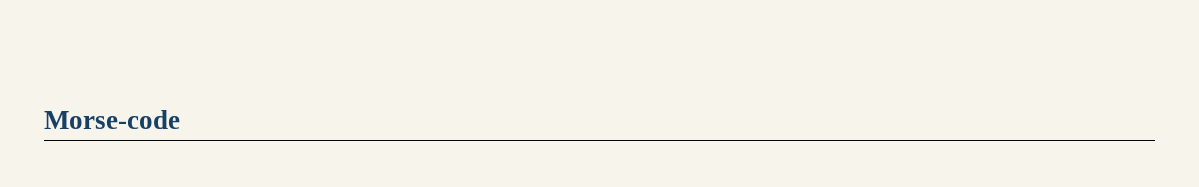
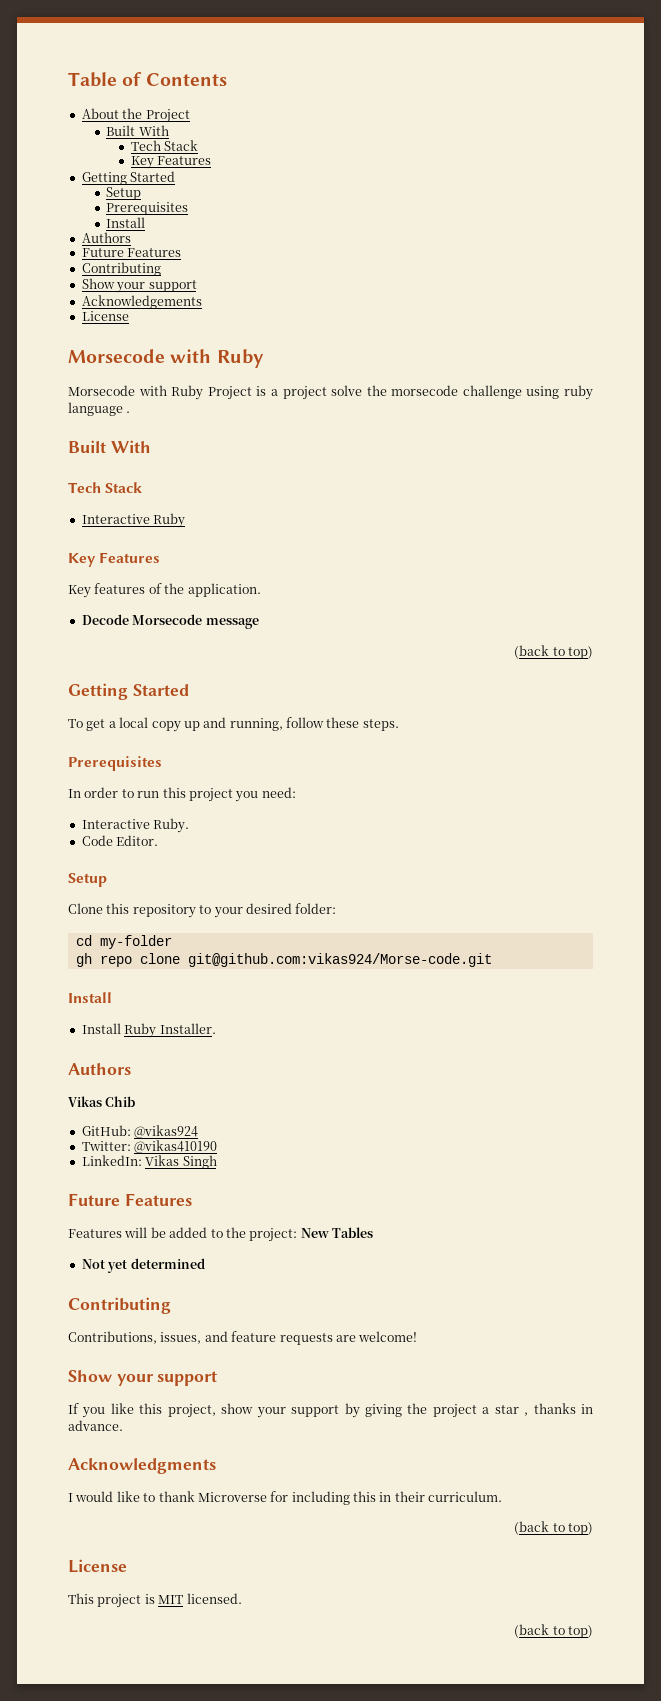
[44,110,180,129] Morse-code -> [68,72,227,87] [81,108,190,123] [106,125,169,136] [130,140,199,151] [130,156,212,169] [81,171,176,185] [106,187,142,200] [106,202,189,215] [106,217,146,228] [81,232,131,243] [81,248,182,257] [81,262,161,276] [81,278,197,293] [81,295,202,309] [81,311,129,321] [68,349,264,368] [68,385,593,400] [68,402,131,416] [68,440,151,453] [68,482,143,493] [81,513,186,528] [68,552,161,567] [68,583,261,598] [81,614,259,629] [514,645,593,659] [68,683,189,700] [68,717,399,732] [68,756,162,771] [68,787,296,802] [81,818,190,833] [81,835,159,846] [68,873,107,887] [68,903,337,918] [75,935,172,949] [75,953,492,967] [68,992,112,1003] [81,1023,216,1038] [68,1063,131,1075] [68,1096,136,1107] [81,1125,199,1138] [81,1140,218,1153] [81,1155,217,1169] [68,1193,192,1206] [68,1227,373,1242] [81,1258,205,1273] [68,1297,171,1314] [68,1331,418,1345] [68,1370,218,1386] [68,1403,593,1418] [68,1420,123,1431] [68,1458,216,1474] [68,1491,503,1505] [514,1521,593,1535] [68,1559,127,1573] [68,1593,242,1608] [514,1624,593,1638] Table of Contents // About the Project // Built With // Tech Stack // Key Features // Getting Started // Setup // Prerequisites // Install // Authors // Future Features // Contributing // Show your support // Acknowledgements // License // Morsecode with Ruby // Morsecode with Ruby Project is a project solve the morsecode challenge using ruby language . // Built With // Tech Stack // Interactive Ruby // Key Features // Key features of the application. // Decode Morsecode message // (back to top) // Getting Started // To get a local copy up and running, follow these steps. // Prerequisites // In order to run this project you need: // Interactive Ruby. // Code Editor. // Setup // Clone this repository to your desired folder: // cd my-folder // gh repo clone git@github.com:vikas924/Morse-code.git // Install // Install Ruby Installer. // Authors // Vikas Chib // GitHub: @vikas924 // Twitter: @vikas410190 // LinkedIn: Vikas Singh // Future Features // Features will be added to the project: New Tables // Not yet determined // Contributing // Contributions, issues, and feature requests are welcome! // Show your support // If you like this project, show your support by giving the project a star , thanks in advance. // Acknowledgments // I would like to thank Microverse for including this in their curriculum. // (back to top) // License // This project is MIT licensed. // (back to top)

